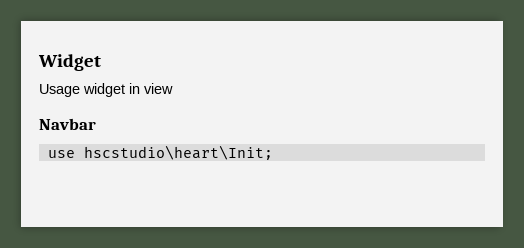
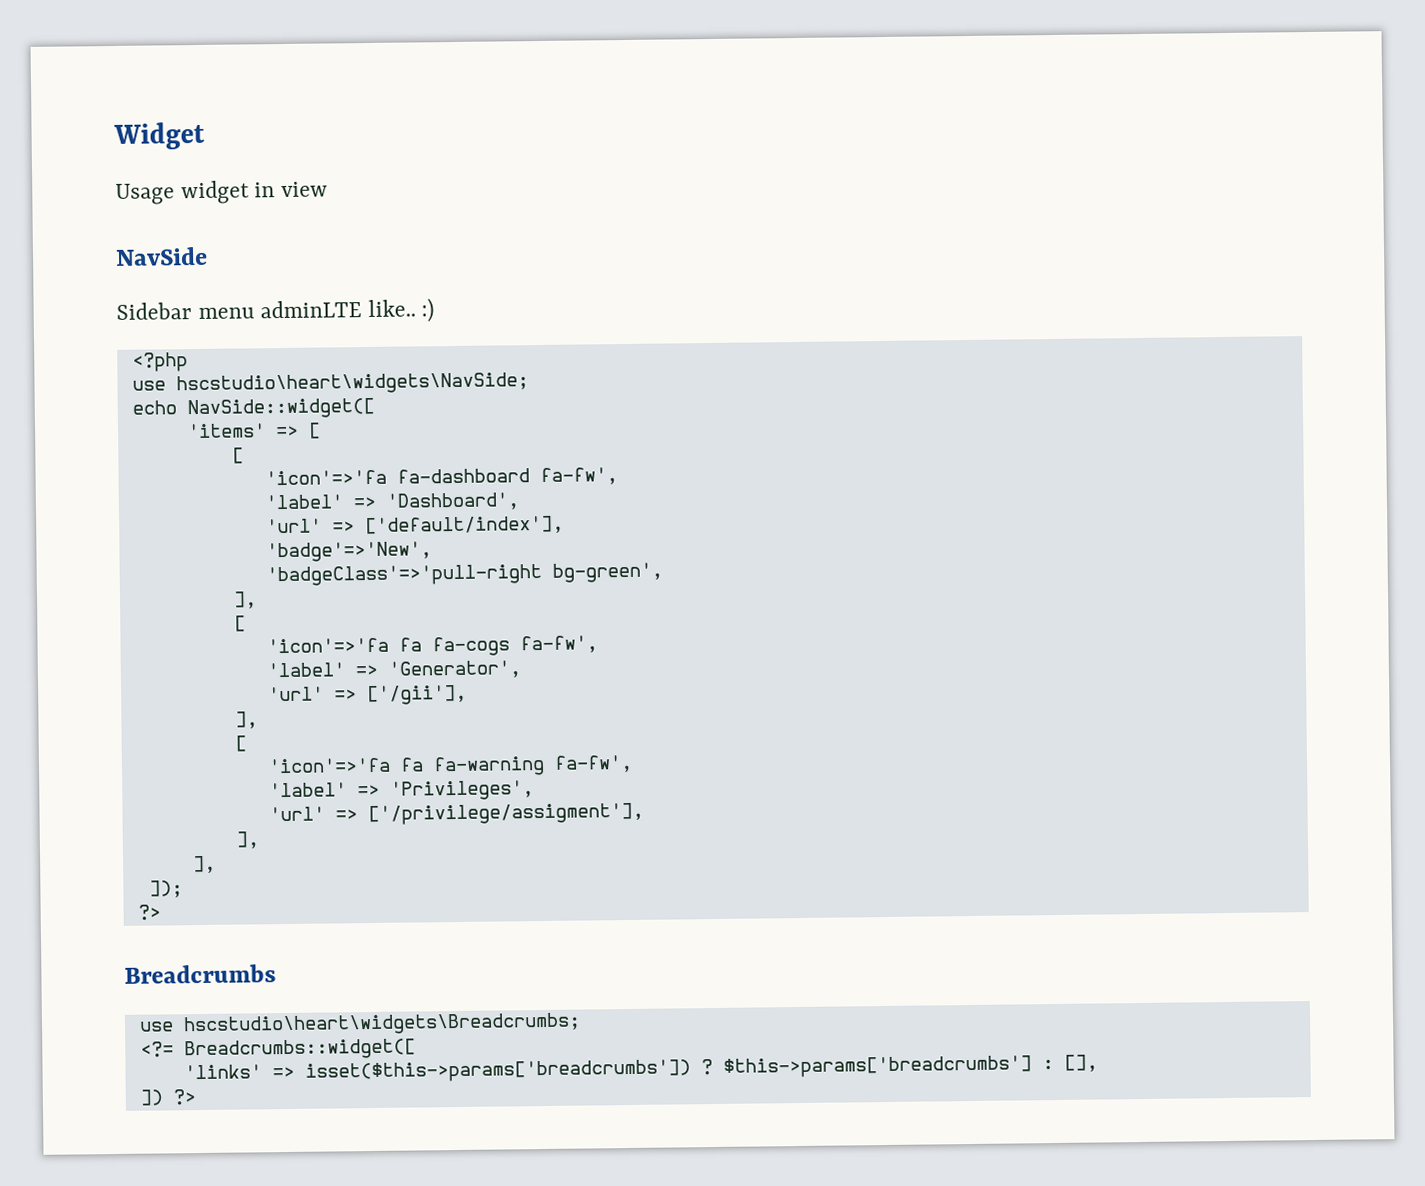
[39,118,96,130] [47,145,273,160] Navbar // use hscstudio\heart\Init; -> [115,246,208,266] [116,298,435,323] [131,352,188,372] [131,372,529,396] [131,397,375,420] [186,422,321,439] [231,447,244,464] [264,467,618,486] [264,492,520,511] [265,515,564,536] [265,541,432,563] [265,562,663,587] [232,591,257,609] [233,615,246,632] [266,635,598,657] [266,660,521,679] [267,684,467,706] [234,711,258,729] [234,735,247,752] [267,754,633,777] [268,780,534,801] [268,802,644,826] [235,831,259,849] [192,855,216,874] [148,880,183,898] [137,904,161,921] [124,964,276,984] [138,1012,581,1037] [139,1038,416,1061] [183,1054,1098,1083] [139,1089,196,1106] NavSide // Sidebar menu adminLTE like.. :) // <?php // use hscstudio\heart\widgets\NavSide; // echo NavSide::widget([ // 'items' => [ // [ // 'icon'=>'fa fa-dashboard fa-fw', // 'label' => 'Dashboard', // 'url' => ['default/index'], // 'badge'=>'New', // 'badgeClass'=>'pull-right bg-green', // ], // [ // 'icon'=>'fa fa fa-cogs fa-fw', // 'label' => 'Generator', // 'url' => ['/gii'], // ], // [ // 'icon'=>'fa fa fa-warning fa-fw', // 'label' => 'Privileges', // 'url' => ['/privilege/assigment'], // ], // ], // ]); // ?> // Breadcrumbs // use hscstudio\heart\widgets\Breadcrumbs; // <?= Breadcrumbs::widget([ // 'links' => isset($this->params['breadcrumbs']) ? $this->params['breadcrumbs'] : [], // ]) ?>

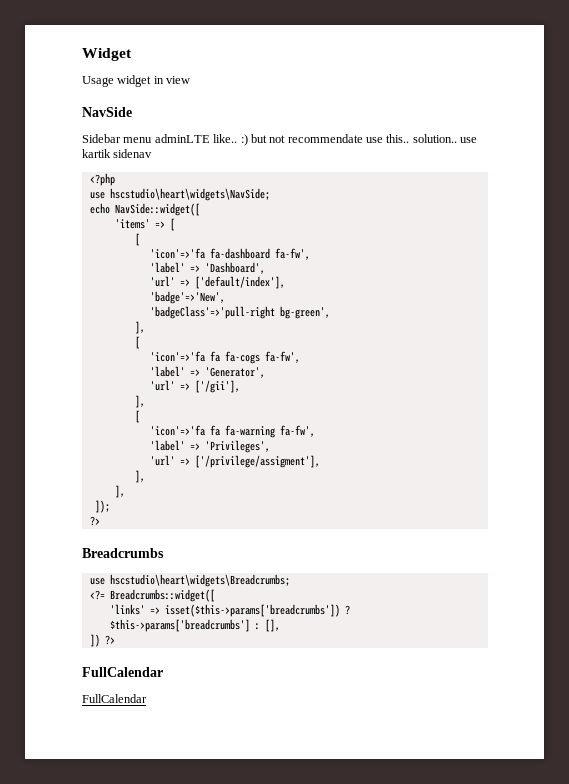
(435, 310) none -> [250,134,478,143] [82,149,153,158] but not recommendate use this.. solution.. use kartik sidenav
(196, 1097) none -> [82,667,163,677] [82,694,147,703] // FullCalendar // FullCalendar

